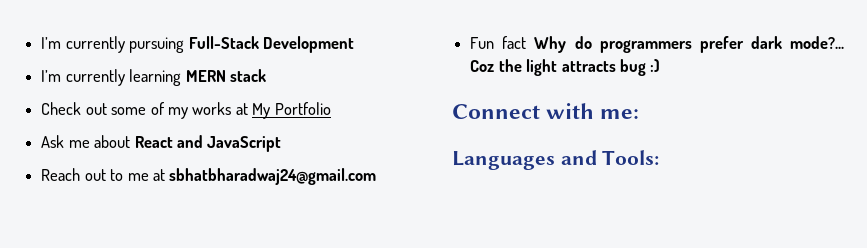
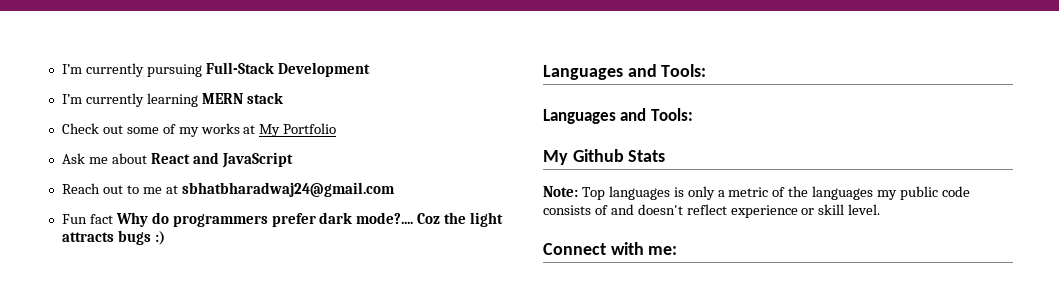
[790,36,844,49] mode?... -> [356,212,414,224] mode?....
[619,59,646,76] bug -> [117,230,151,245] bugs
(661, 65) none -> [543,64,707,80] [543,108,693,124] [543,149,666,165] [543,186,970,200] [543,204,881,218] // Languages and Tools: // Languages and Tools: // My Github Stats // Note: Top languages is only a metric of the languages my public code consists of and doesn't reflect experience or skill level.
[452,150,660,170] // Languages and Tools: -> (678, 250) none

